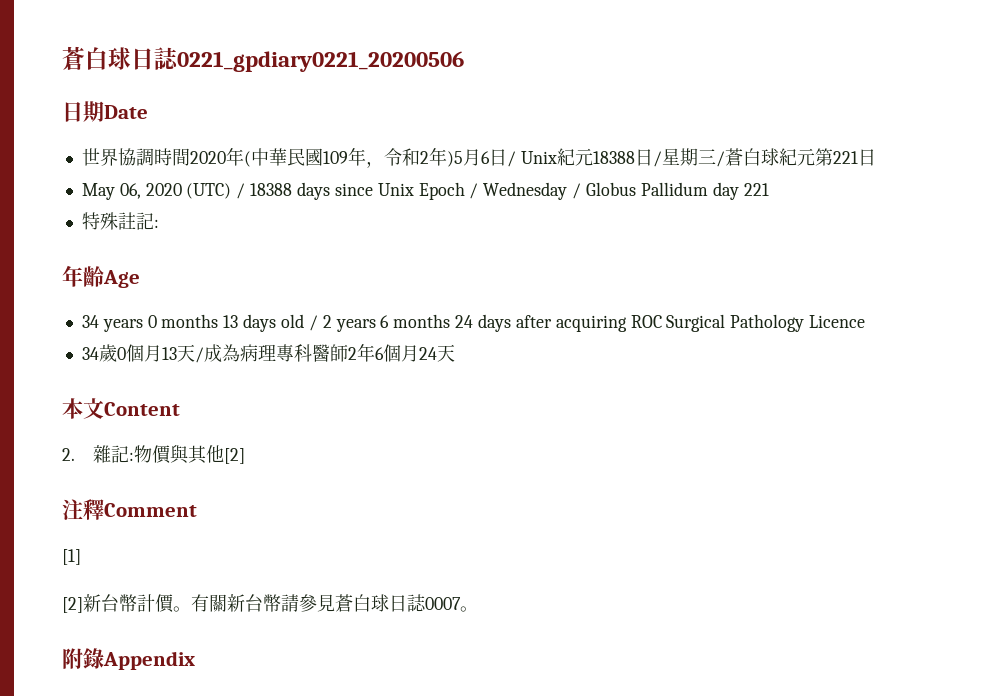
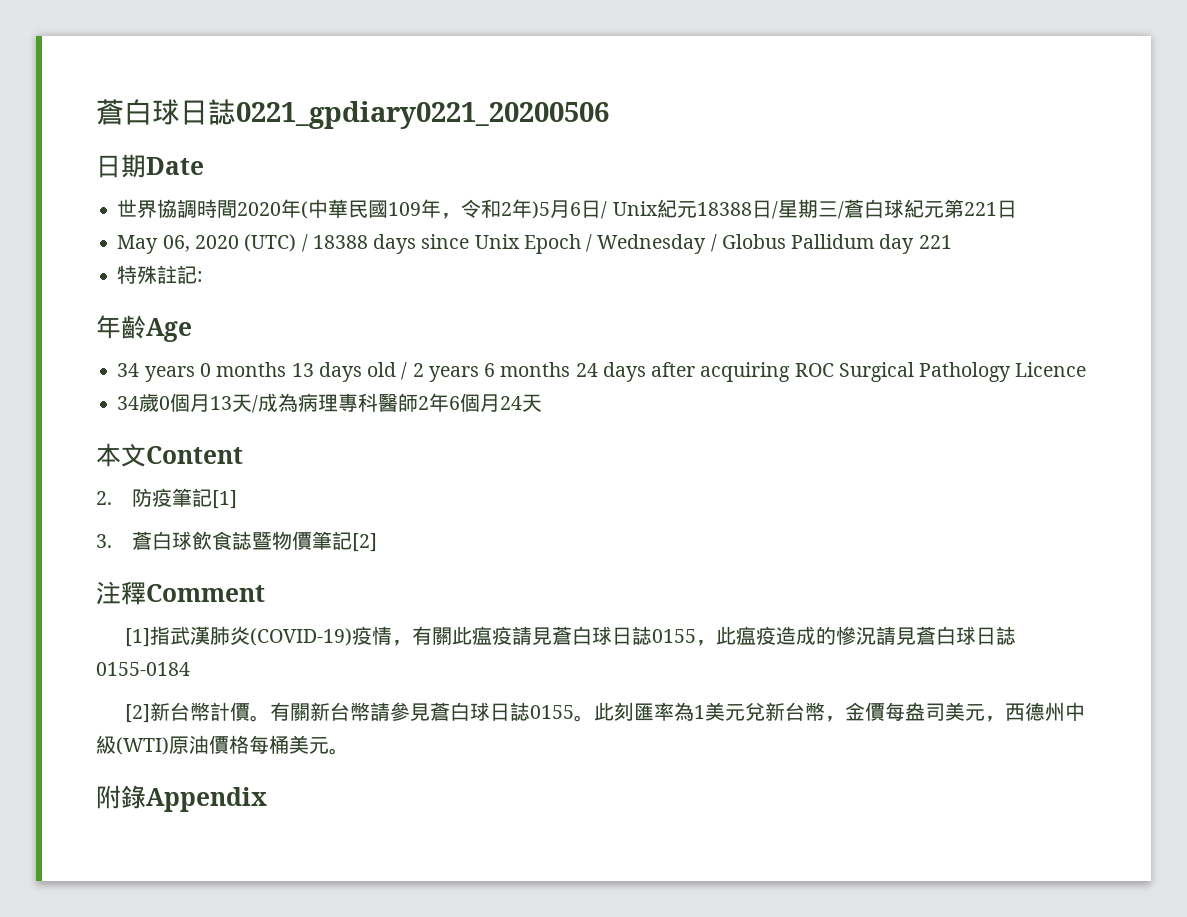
[92,444,245,464] [62,499,197,520] [62,549,81,565] 雜記:物價與其他[2] // 注釋Comment // [1] -> [131,488,237,509] [96,531,377,552] [96,581,265,605] [124,626,1016,647] [96,662,190,676] 防疫筆記[1] // 3.蒼白球飲食誌暨物價筆記[2] // 注釋Comment // [1]指武漢肺炎(COVID-19)疫情，有關此瘟疫請見蒼白球日誌0155，此瘟疫造成的慘況請見蒼白球日誌0155-0184
[425,597,461,610] 0007 -> [529,702,1085,722] [96,735,329,755] 0155。此刻匯率為1美元兌新台幣，金價每盎司美元，西德州中級(WTI)原油價格每桶美元

